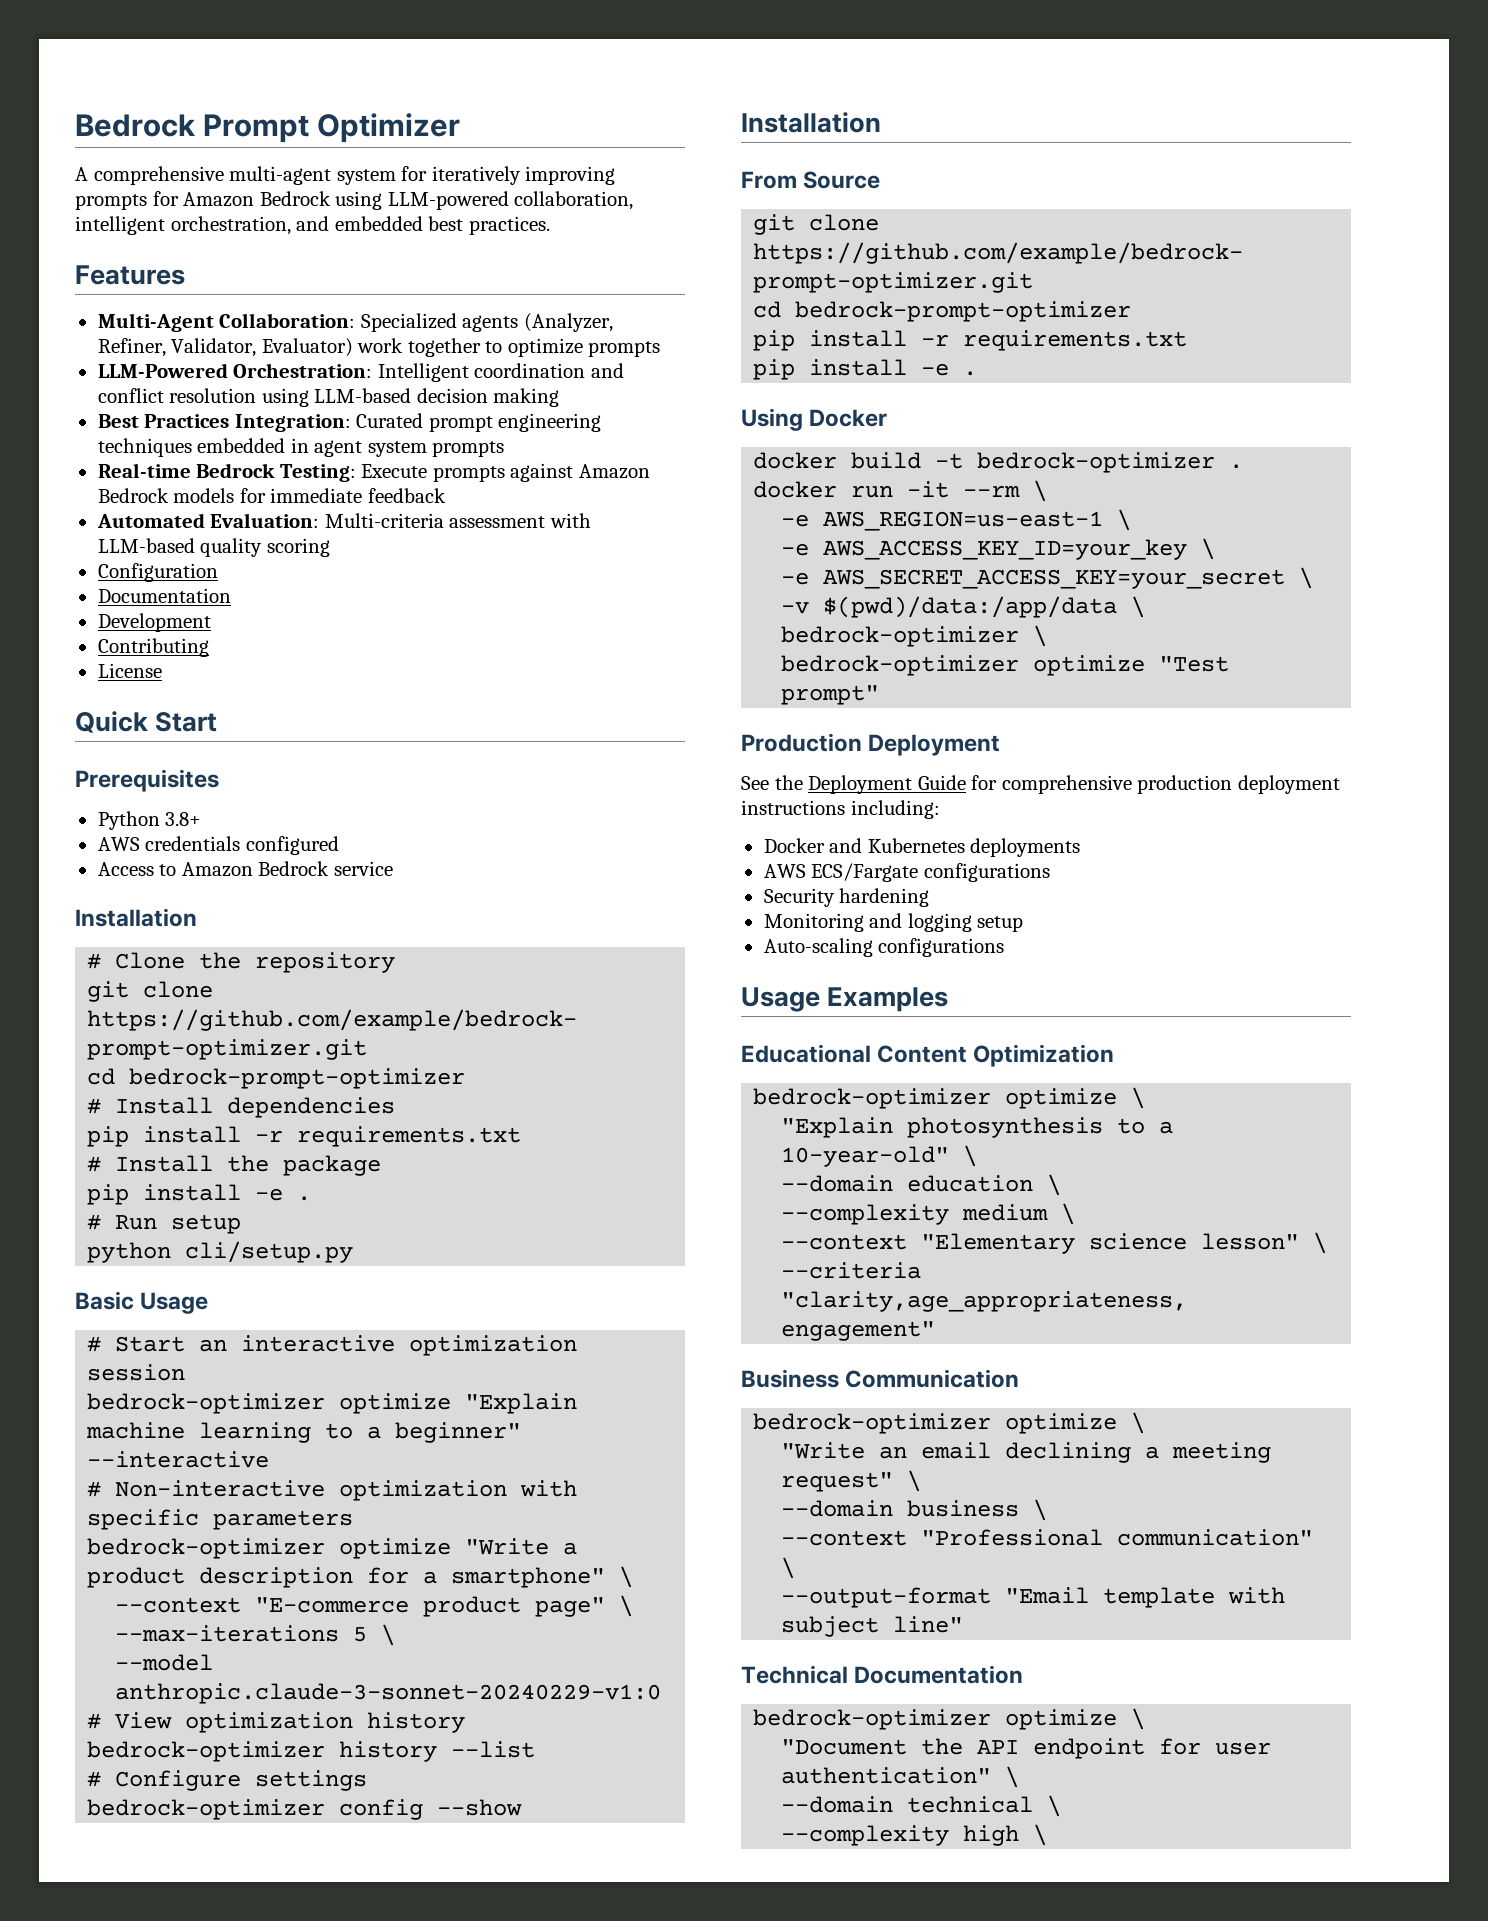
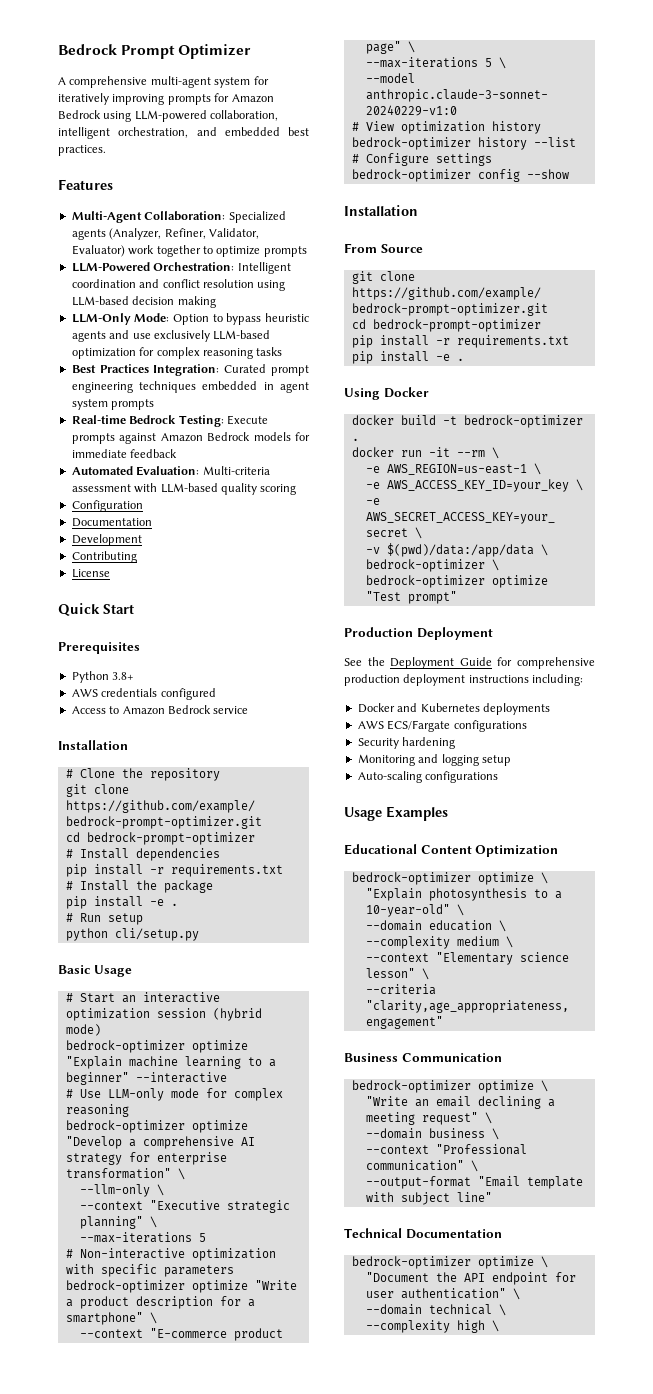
(560, 397) none -> [71,313,309,325] [71,330,271,342] [71,347,283,359] // LLM-Only Mode: Option to bypass heuristic agents and use exclusively LLM-based optimization for complex reasoning tasks
(186, 1372) none -> [212,1008,262,1021] [65,1024,101,1036] (hybrid mode)
(270, 1459) none -> [65,1088,283,1101] [65,1104,129,1117] [65,1120,248,1133] [65,1136,255,1149] [65,1152,227,1165] [65,1168,185,1180] [79,1184,164,1197] [79,1200,290,1213] [79,1216,157,1229] [79,1232,206,1243] // # Use LLM-only mode for complex reasoning // bedrock-optimizer optimize "Develop a comprehensive AI strategy for enterprise transformation" \ // --llm-only \ // --context "Executive strategic planning" \ // --max-iterations 5

